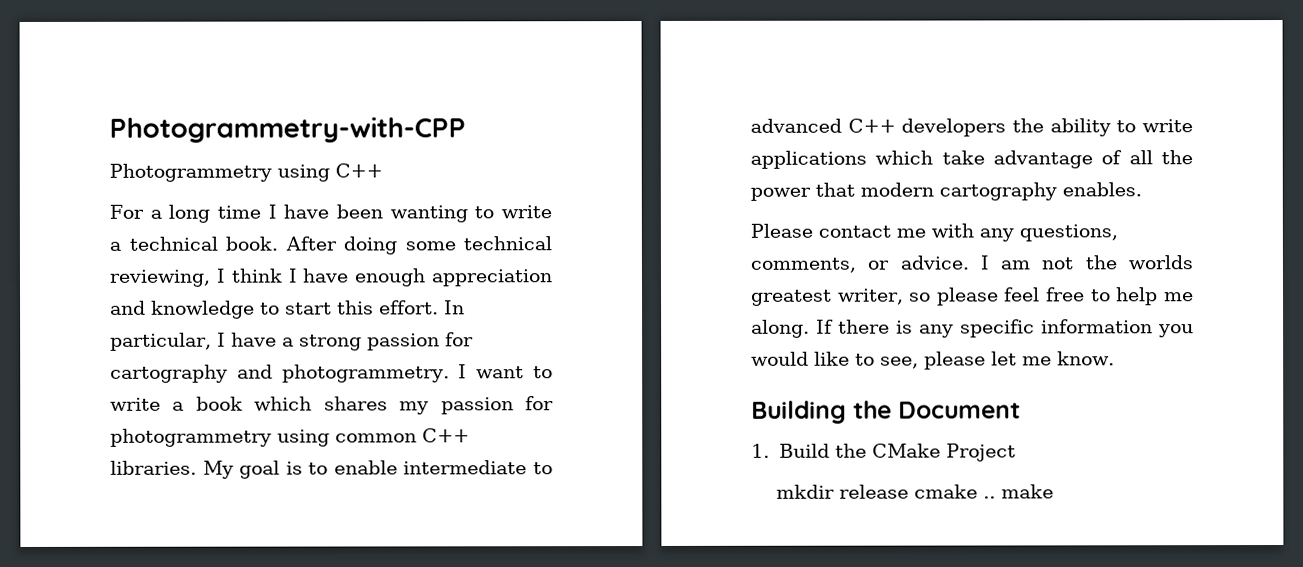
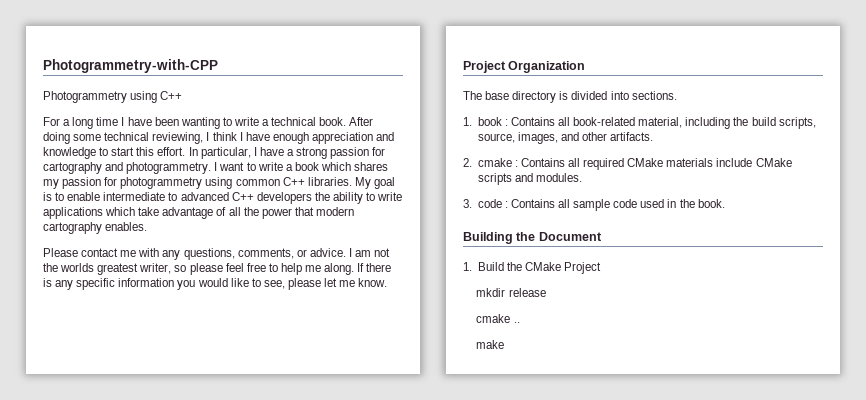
(1115, 358) none -> [463,61,586,73] [463,91,677,103] [463,117,816,129] [477,132,654,144] [463,158,792,170] [477,173,582,185] [463,199,725,211] // Project Organization // The base directory is divided into sections. // 1. book : Contains all book-related material, including the build scripts, source, images, and other artifacts. // 2. cmake : Contains all required CMake materials include CMake scripts and modules. // 3. code : Contains all sample code used in the book.
(910, 491) none -> (546, 292) //
(997, 497) none -> (520, 322) //

